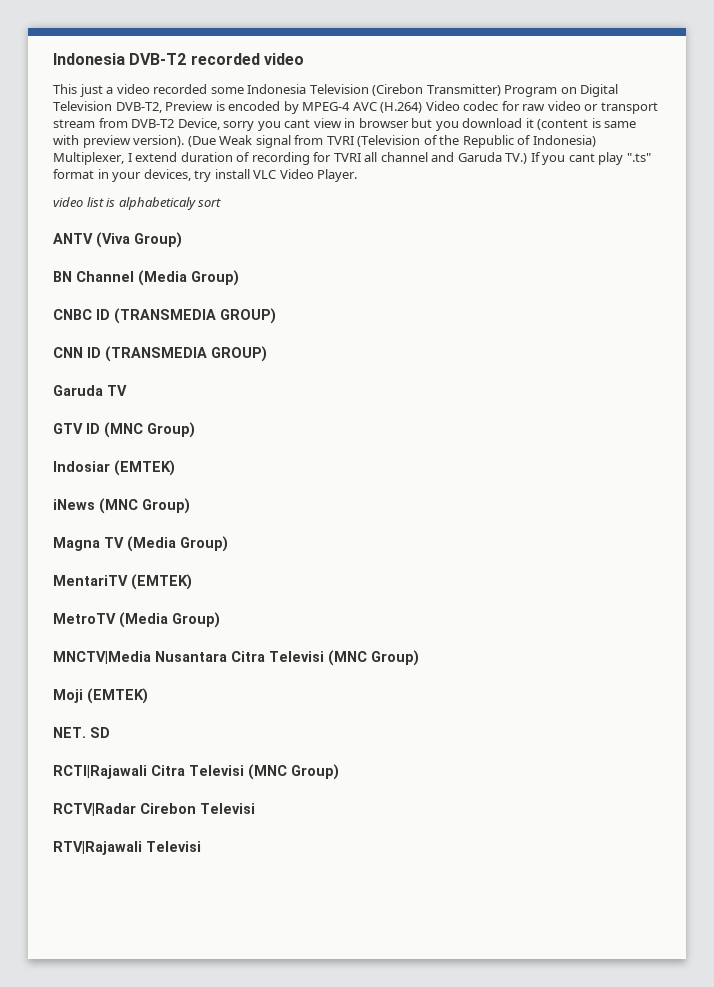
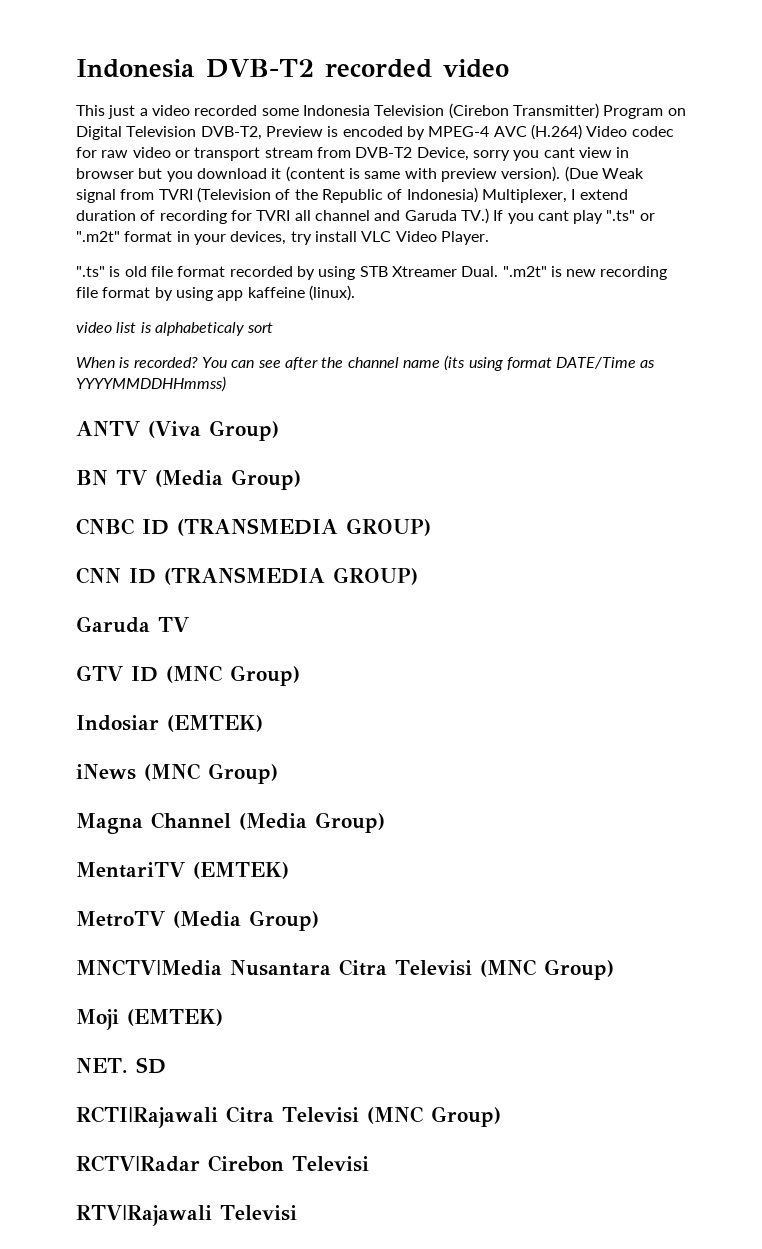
(651, 157) none -> [639,213,655,221] [76,231,120,242] or ".m2t"
(358, 175) none -> [76,266,668,280] [76,285,355,301] // ".ts" is old file format recorded by using STB Xtreamer Dual. ".m2t" is new recording file format by using app kaffeine (linux).
(222, 202) none -> [76,355,656,371] [76,376,226,392] // When is recorded? You can see after the channel name (its using format DATE/Time as YYYYMMDDHHmmss)
[76,271,134,282] Channel -> [116,470,147,485] TV
[104,537,124,548] TV -> [151,812,231,829] Channel

